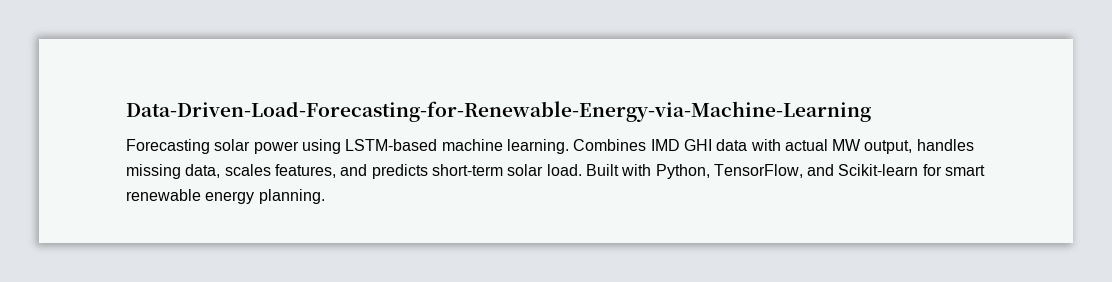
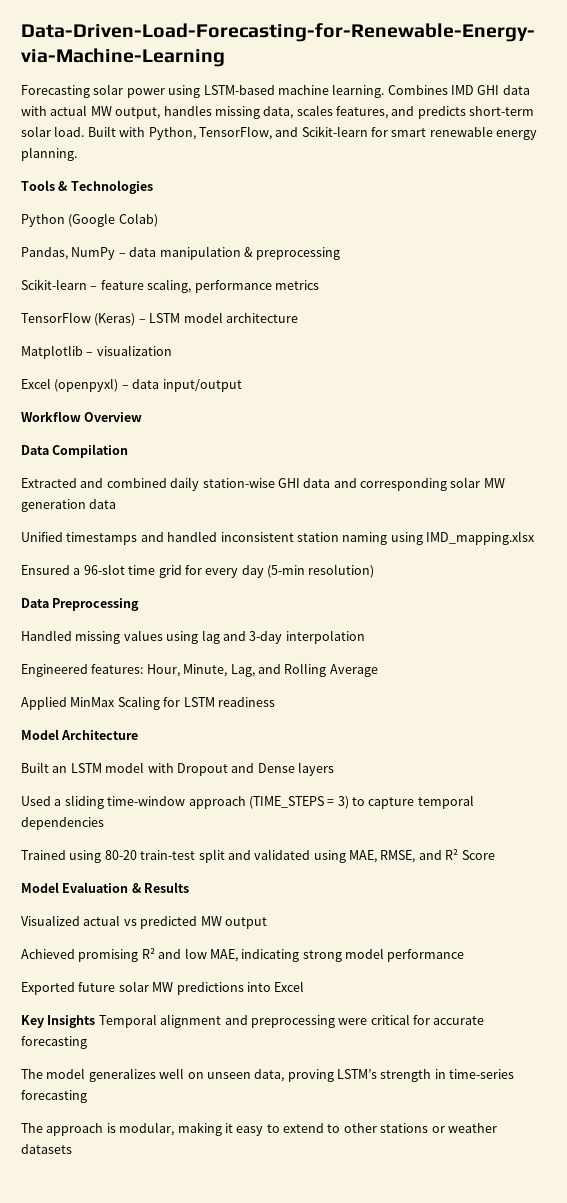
(325, 196) none -> [21,180,153,194] [21,213,158,227] [21,246,341,260] [21,279,319,293] [21,312,298,326] [21,345,172,359] [21,378,242,392] [21,411,143,422] [21,444,129,458] [21,477,505,491] [21,499,117,512] [21,531,535,545] [21,564,375,578] [21,598,140,611] [21,630,365,644] [21,663,378,677] [21,696,275,710] [21,729,139,740] [21,762,334,776] [21,795,474,809] [21,817,104,830] [21,849,495,863] [21,882,190,893] [21,915,267,929] [21,948,465,962] [21,981,305,995] [21,1014,485,1028] [21,1036,87,1049] [21,1068,515,1082] [21,1090,87,1103] [21,1122,497,1136] [21,1144,72,1154] // Tools & Technologies // Python (Google Colab) // Pandas, NumPy – data manipulation & preprocessing // Scikit-learn – feature scaling, performance metrics // TensorFlow (Keras) – LSTM model architecture // Matplotlib – visualization // Excel (openpyxl) – data input/output // Workflow Overview // Data Compilation // Extracted and combined daily station-wise GHI data and corresponding solar MW generation data // Unified timestamps and handled inconsistent station naming using IMD_mapping.xlsx // Ensured a 96-slot time grid for every day (5-min resolution) // Data Preprocessing // Handled missing values using lag and 3-day interpolation // Engineered features: Hour, Minute, Lag, and Rolling Average // Applied MinMax Scaling for LSTM readiness // Model Architecture // Built an LSTM model with Dropout and Dense layers // Used a sliding time-window approach (TIME_STEPS = 3) to capture temporal dependencies // Trained using 80-20 train-test split and validated using MAE, RMSE, and R² Score // Model Evaluation & Results // Visualized actual vs predicted MW output // Achieved promising R² and low MAE, indicating strong model performance // Exported future solar MW predictions into Excel // Key Insights Temporal alignment and preprocessing were critical for accurate forecasting // The model generalizes well on unseen data, proving LSTM’s strength in time-series forecasting // The approach is modular, making it easy to extend to other stations or weather datasets

